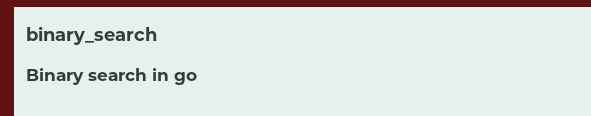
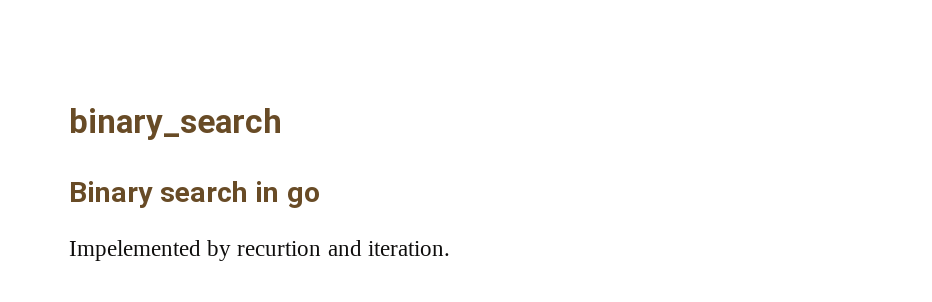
(197, 78) none -> [69,240,450,261] // Impelemented by recurtion and iteration.

